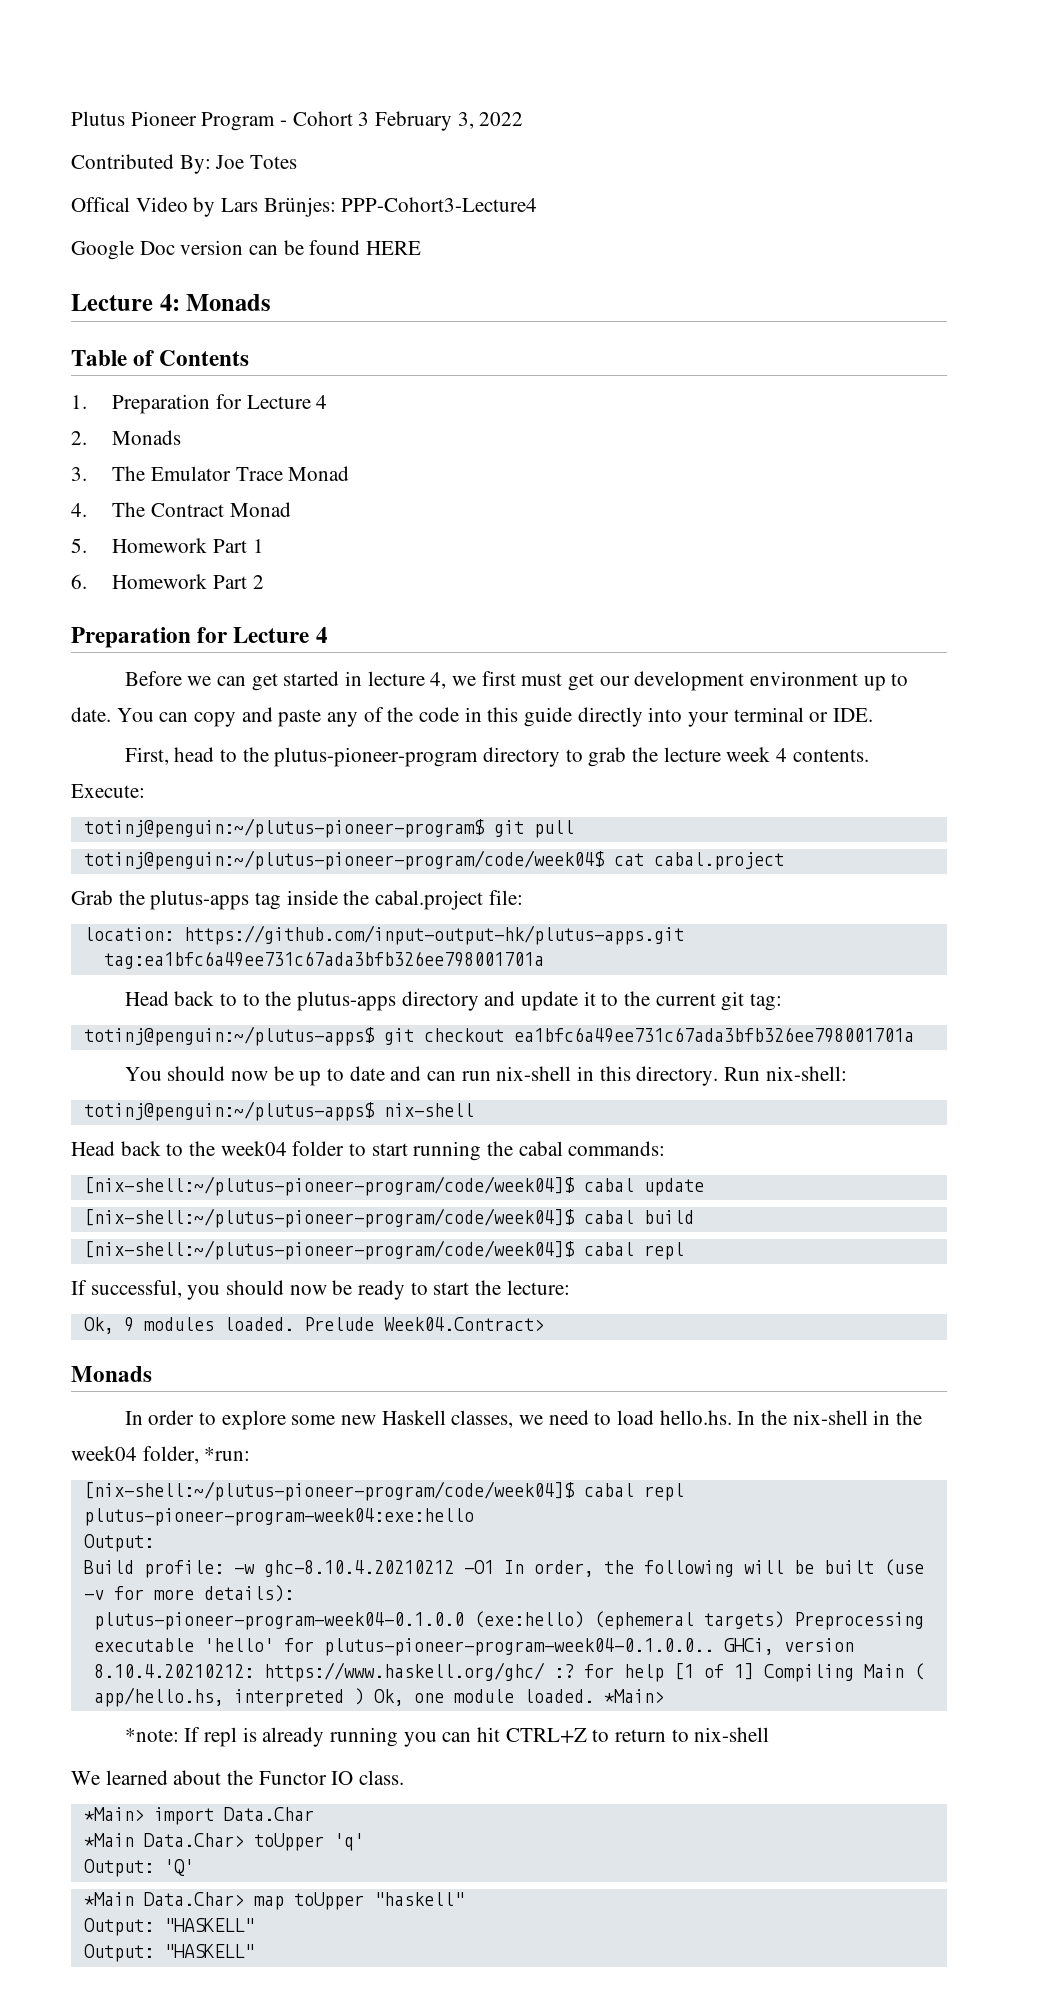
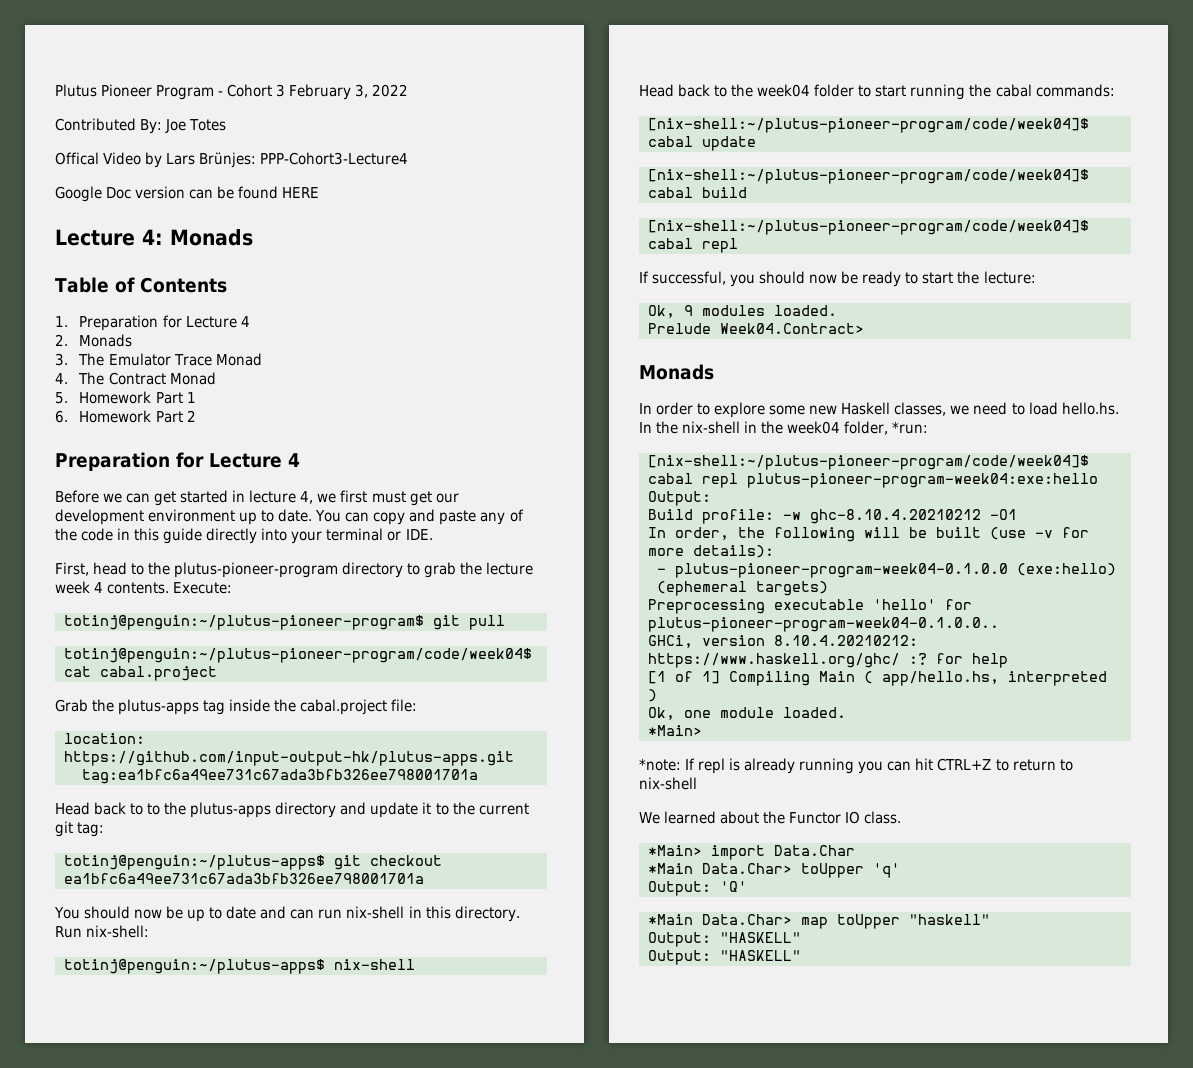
(294, 1324) none -> (837, 310) //
(494, 1567) none -> (1017, 514) //
(294, 1593) none -> [657,568,666,574] -
(784, 1620) none -> (828, 588) //
(714, 1647) none -> (999, 624) //
(664, 1673) none -> (1008, 660) //
(364, 1696) none -> (657, 695) //
(594, 1696) none -> (846, 712) //

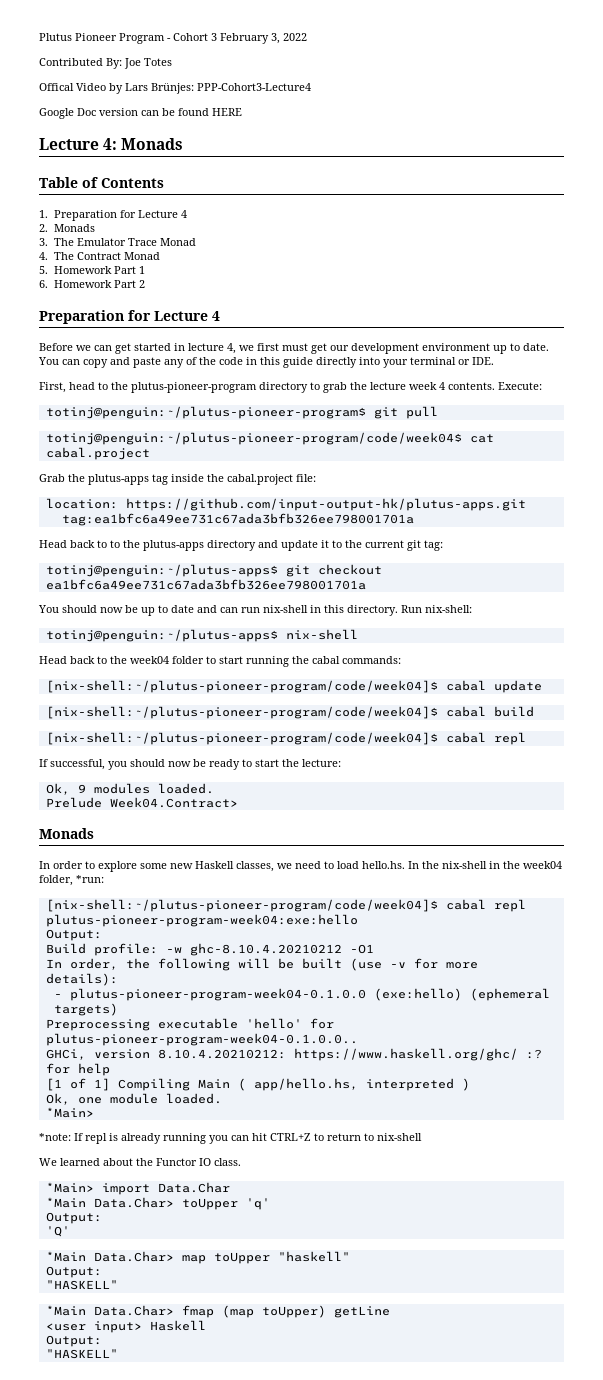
(711, 888) none -> (102, 1218) //
[720,932,801,943] [648,950,711,965] "HASKELL" // Output: -> [45,1280,118,1290] [45,1305,390,1318] [45,1320,206,1333] [45,1335,102,1347] // "HASKELL" // *Main Data.Char> fmap (map toUpper) getLine // <user input> Haskell // Output: //

